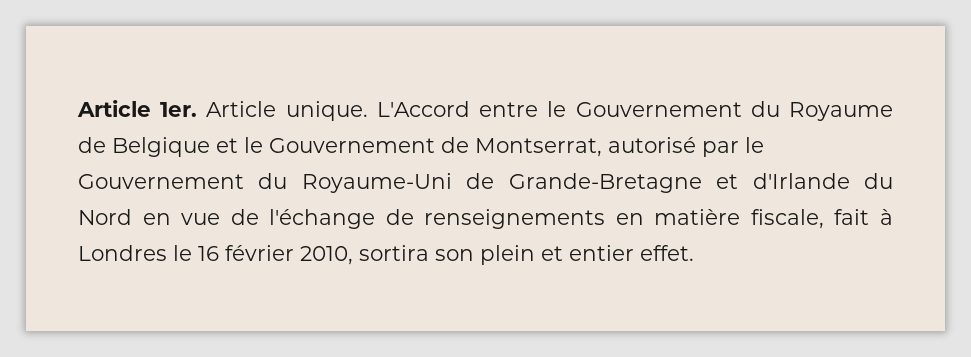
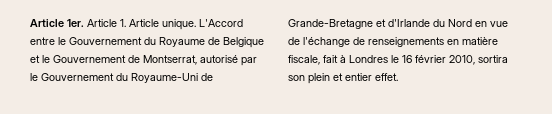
(277, 109) none -> [120,19,159,27] 1. Article

